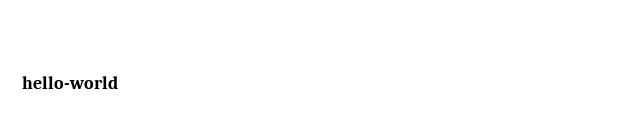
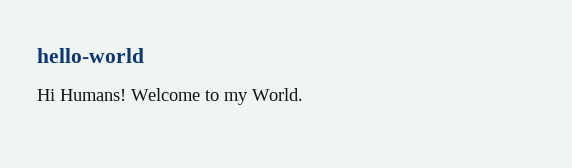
(118, 82) none -> [37,88,303,105] // Hi Humans! Welcome to my World.

